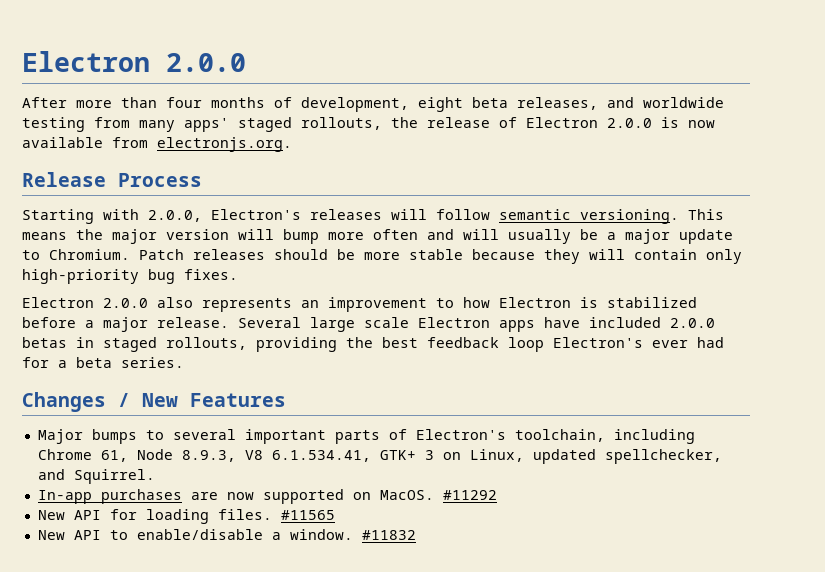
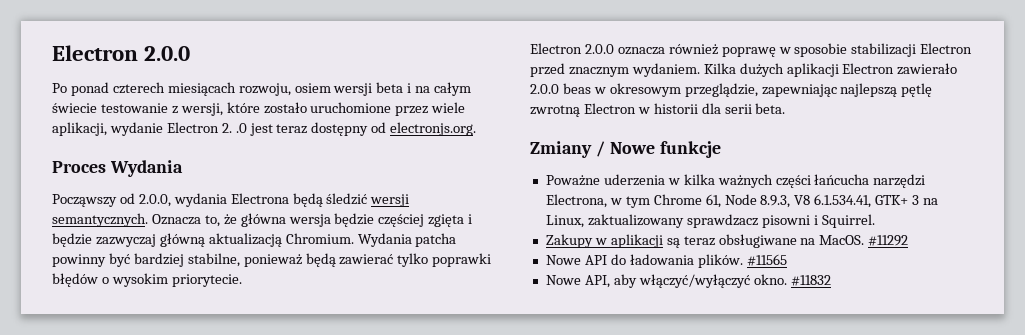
[22,97,724,112] [22,117,715,132] [22,137,292,152] [22,172,202,187] [22,209,724,224] [22,229,733,244] [22,249,742,264] [22,269,238,284] [22,297,697,312] [22,317,715,332] [22,337,724,352] [22,357,184,368] [22,392,286,412] [37,429,695,444] After more than four months of development, eight beta releases, and worldwide testing from many apps' staged rollouts, the release of Electron 2.0.0 is now available from electronjs.org. // Release Process // Starting with 2.0.0, Electron's releases will follow semantic versioning. This means the major version will bump more often and will usually be a major update to Chromium. Patch releases should be more stable because they will contain only high-priority bug fixes. // Electron 2.0.0 also represents an improvement to how Electron is stabilized before a major release. Several large scale Electron apps have included 2.0.0 betas in staged rollouts, providing the best feedback loop Electron's ever had for a beta series. // Changes / New Features // Major bumps to several important parts of Electron's toolchain, including -> [52,82,472,96] [52,102,466,116] [52,122,477,136] [52,160,183,177] [52,193,410,207] [52,213,473,227] [52,233,457,247] [52,253,492,267] [52,273,242,287] [530,43,973,57] [530,63,958,77] [530,83,933,97] [530,103,786,117] [530,141,721,158] [545,174,926,188] [545,194,650,208] Po ponad czterech miesiącach rozwoju, osiem wersji beta i na całym świecie testowanie z wersji, które zostało uruchomione przez wiele aplikacji, wydanie Electron 2. .0 jest teraz dostępny od electronjs.org. // Proces Wydania // Począwszy od 2.0.0, wydania Electrona będą śledzić wersji semantycznych. Oznacza to, że główna wersja będzie częściej zgięta i będzie zazwyczaj główną aktualizacją Chromium. Wydania patcha powinny być bardziej stabilne, ponieważ będą zawierać tylko poprawki błędów o wysokim priorytecie. // Electron 2.0.0 oznacza również poprawę w sposobie stabilizacji Electron przed znacznym wydaniem. Kilka dużych aplikacji Electron zawierało 2.0.0 beas w okresowym przeglądzie, zapewniając najlepszą pętlę zwrotną Electron w historii dla serii beta. // Zmiany / Nowe funkcje // Poważne uderzenia w kilka ważnych części łańcucha narzędzi Electrona, w tym
[442,449,722,464] [37,469,155,484] [37,489,497,504] [37,509,335,524] [37,529,353,540] on Linux, updated spellchecker, and Squirrel. // In-app purchases are now supported on MacOS. #11292 // New API for loading files. #11565 // New API to enable/disable a window. -> [923,198,939,205] [545,214,875,228] [545,234,909,248] [545,254,787,268] [545,274,787,288] na Linux, zaktualizowany sprawdzacz pisowni i Squirrel. // Zakupy w aplikacji są teraz obsługiwane na MacOS. #11292 // Nowe API do ładowania plików. #11565 // Nowe API, aby włączyć/wyłączyć okno.

